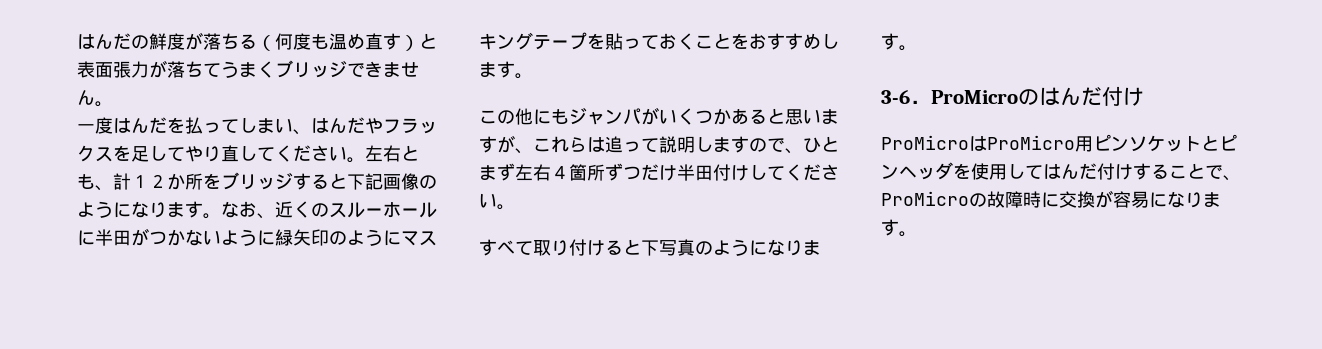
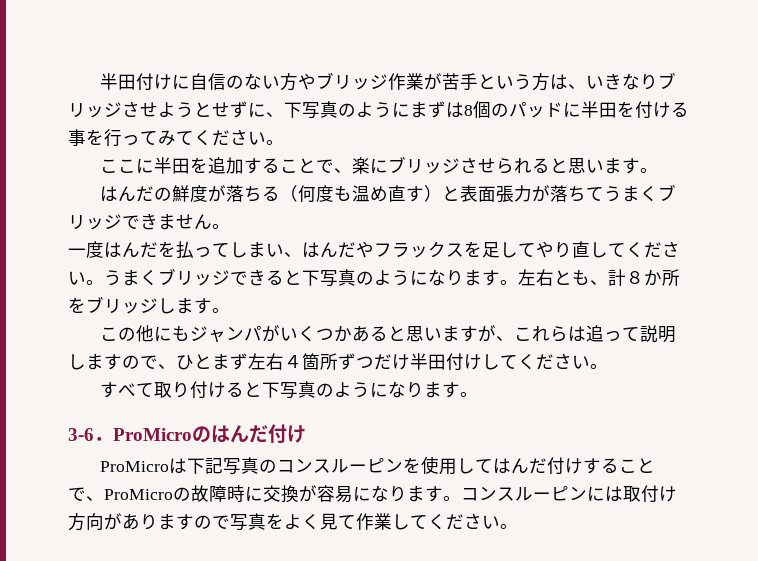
(77, 41) none -> [99,72,676,91] [68,101,689,119] [68,129,284,147] [99,156,658,174] 半田付けに自信のない方やブリッジ作業が苦手という方は、いきなりブリッジさせようとせずに、下写真のようにまずは8個のパッドに半田を付ける事を行ってみてください。 // ここに半田を追加することで、楽にブリッジさせられると思います。 //
[365,145,419,162] [77,172,437,191] [77,201,437,219] [77,228,437,246] [479,32,821,50] 左右とも、計１２か所をブリッジすると下記画像のようになります。なお、近くのスルーホールに半田がつかないように緑矢印のようにマスキングテープを貼っておくことをおすすめ -> [104,268,680,287] [68,296,158,314] うまくブリッジできると下写真のようになります。左右とも、計８か所をブリッジ
[987,134,1237,152] [881,162,953,180] ProMicro用ピンソケットとピンヘッダ -> [186,457,403,475] 下記写真のコンスルーピン
(917, 234) none -> [461,485,677,503] [68,513,518,531] コンスルーピンには取付け方向がありますので写真をよく見て作業してください。

